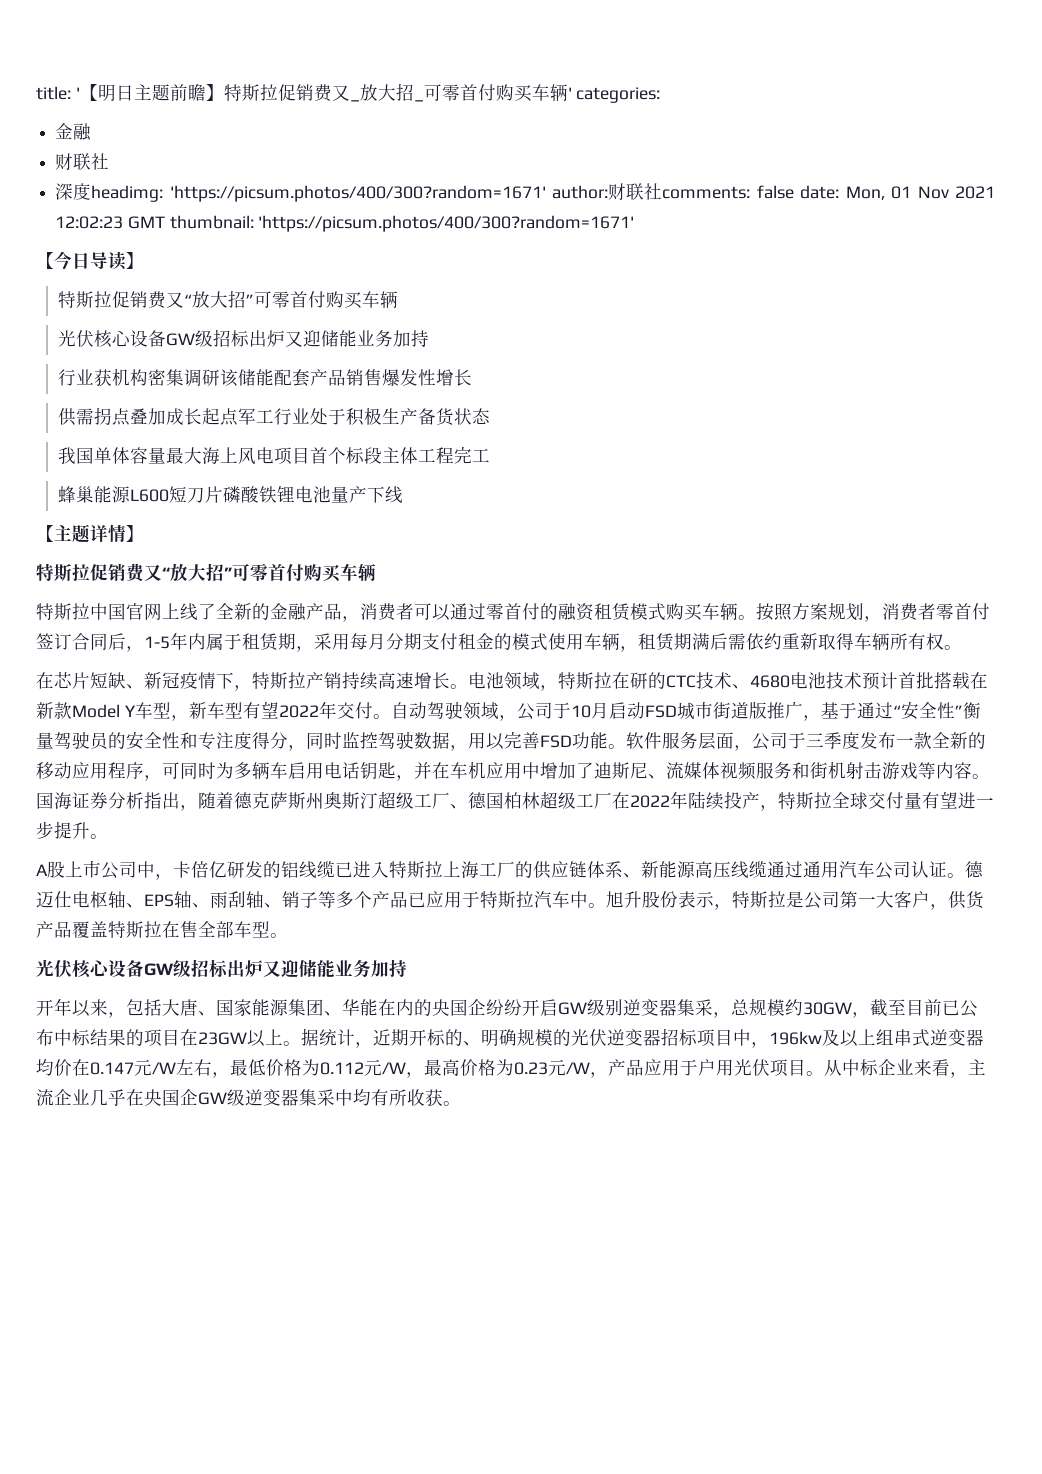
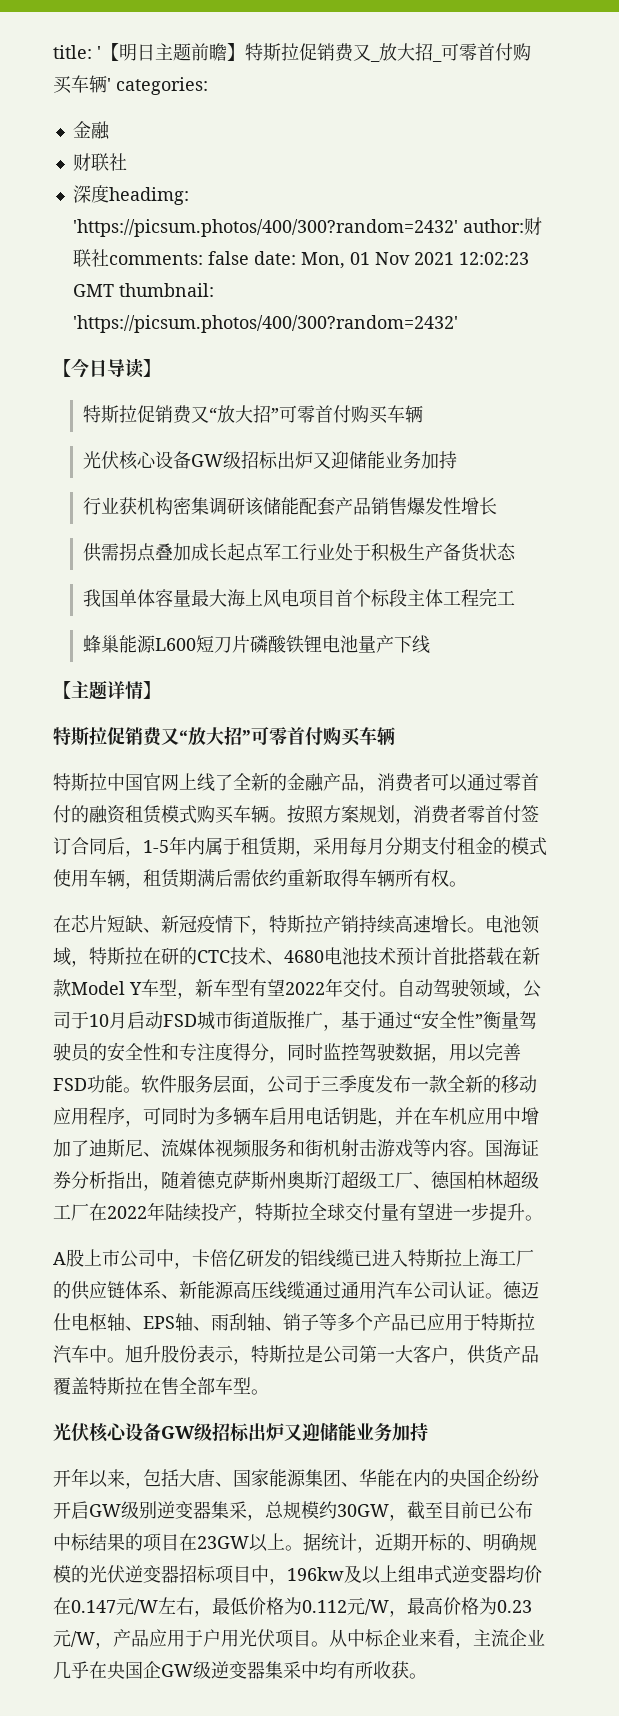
[169,185,546,202] 'https://picsum.photos/400/300?random=1671' -> [72,219,458,237] 'https://picsum.photos/400/300?random=2432'
[258,215,635,232] 'https://picsum.photos/400/300?random=1671' -> [72,315,458,333] 'https://picsum.photos/400/300?random=2432'

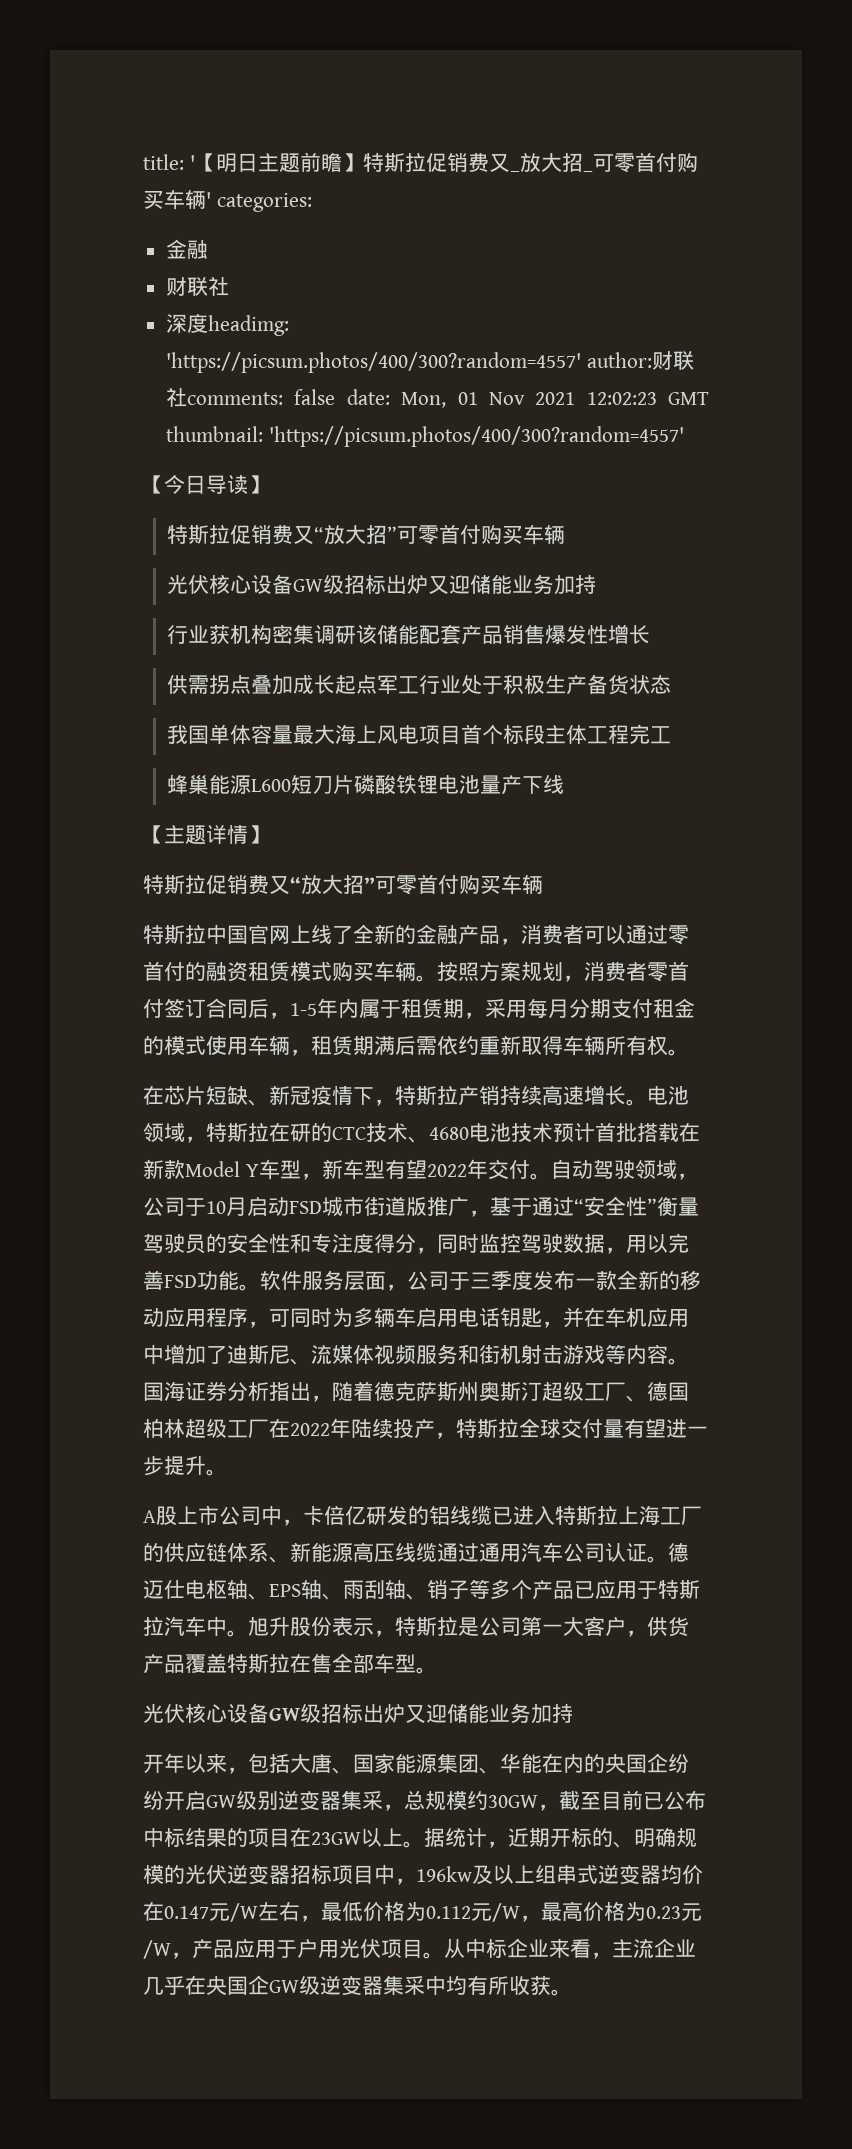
[72,219,458,237] 'https://picsum.photos/400/300?random=2432' -> [166,352,582,373] 'https://picsum.photos/400/300?random=4557'
[72,315,458,333] 'https://picsum.photos/400/300?random=2432' -> [268,426,684,447] 'https://picsum.photos/400/300?random=4557'

